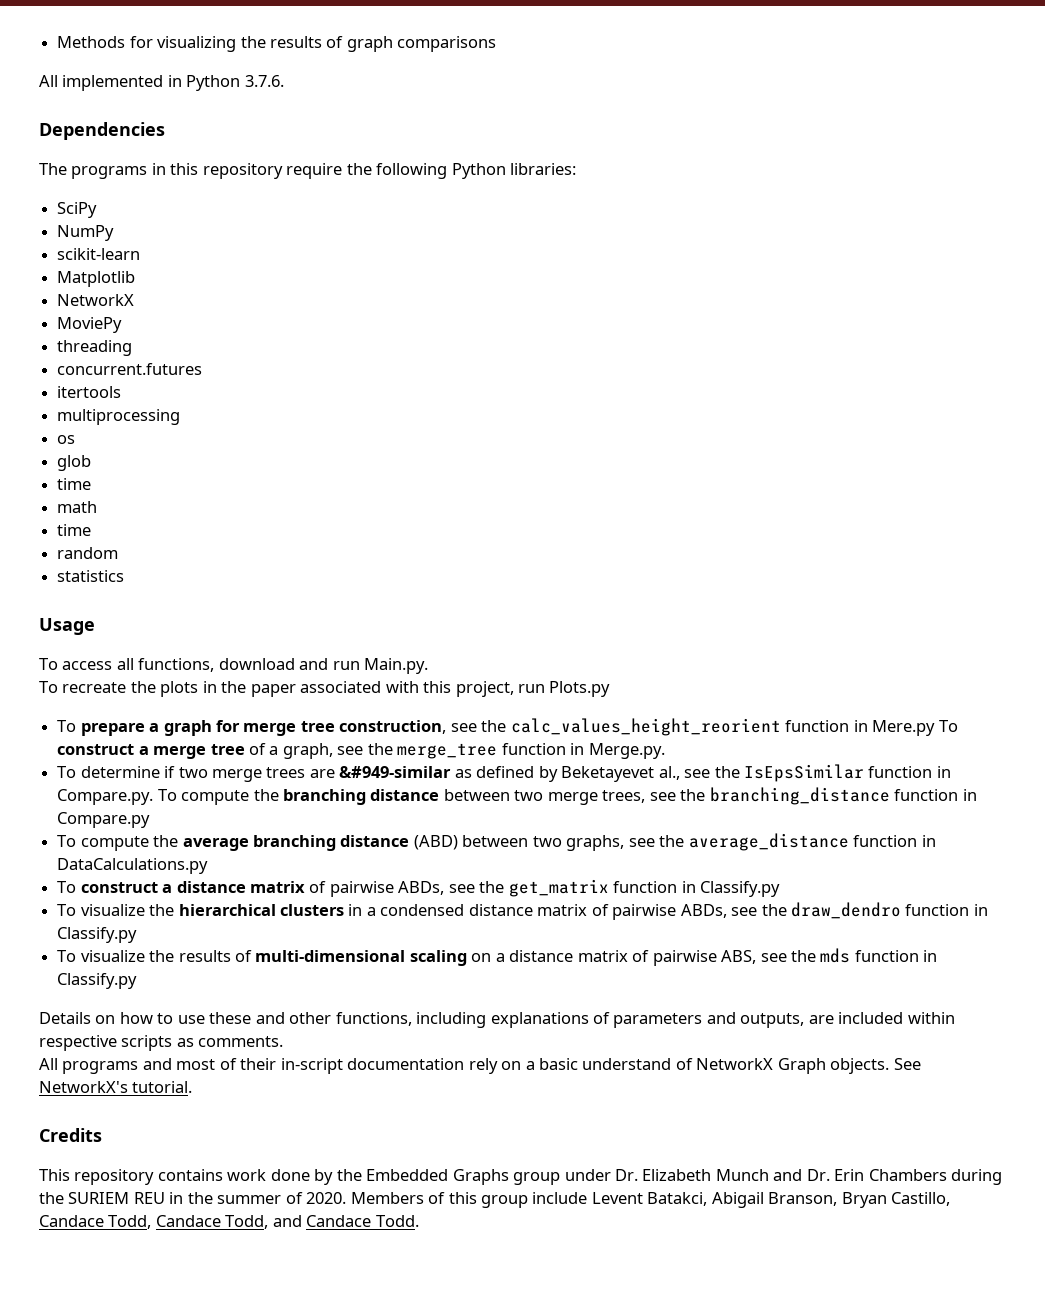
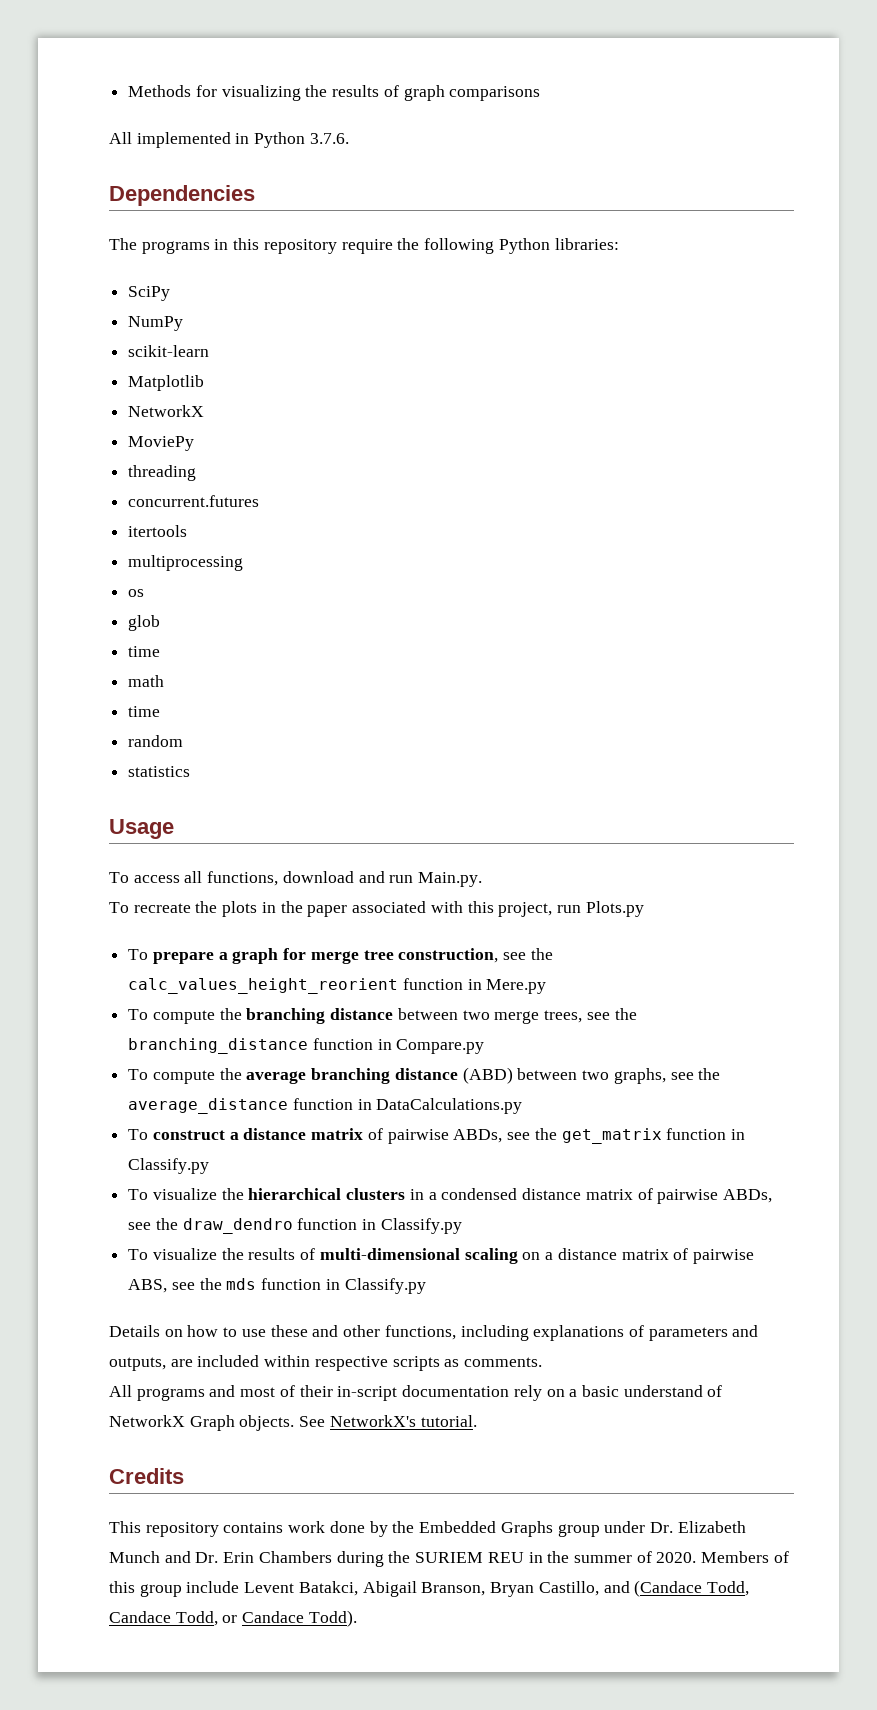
[938,720,958,732] [57,743,665,759] [57,764,951,782] [57,789,154,805] To construct a merge tree of a graph, see the merge_tree function in Merge.py. // To determine if two merge trees are &#949-similar as defined by Beketayevet al., see the IsEpsSimilar function in Compare.py. -> (547, 986) //
[39,1215,104,1227] Candace -> [603,1580,703,1597] and (Candace
[272,1215,419,1227] and Candace Todd. -> [222,1610,357,1627] or Candace Todd).

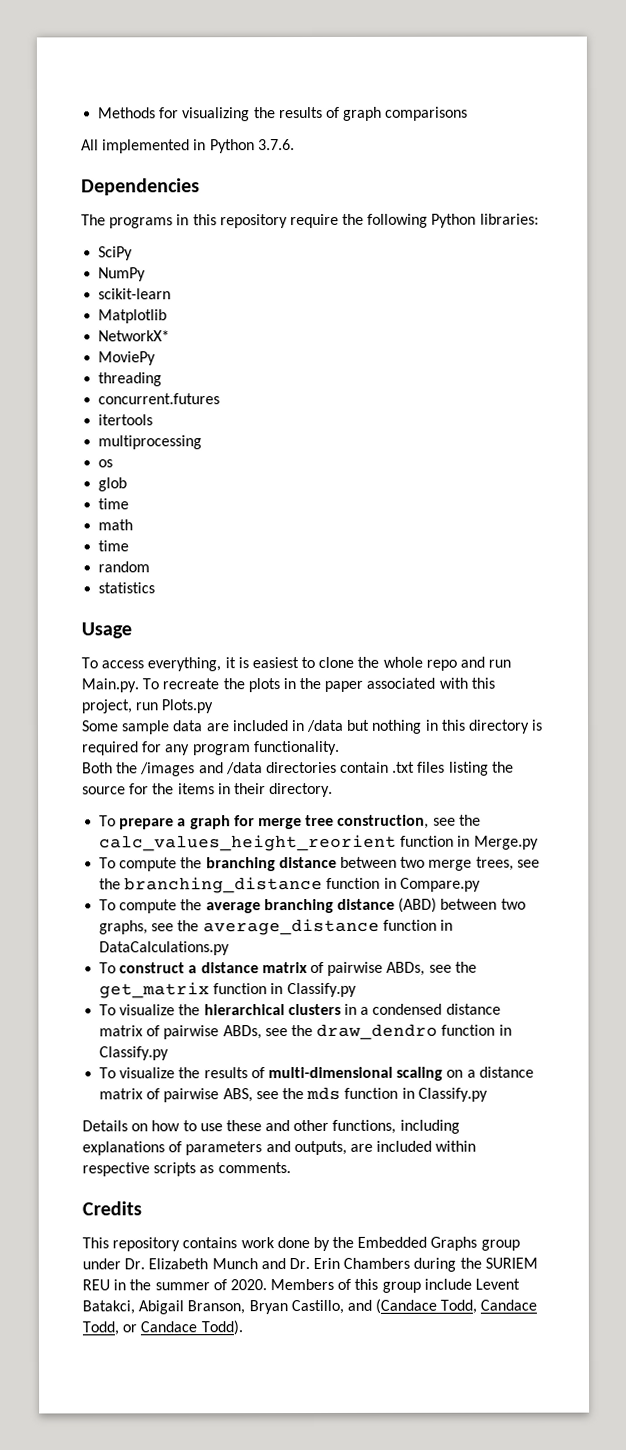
[128,405,205,417] NetworkX -> [98,330,171,342] NetworkX*
[184,871,354,886] all functions, download -> [147,656,457,672] everything, it is easiest to clone the whole repo
(483, 879) // -> (139, 685) none
(644, 909) none -> [81,719,544,735] [82,740,340,756] [82,761,514,777] [82,782,334,798] // Some sample data are included in /data but nothing in this directory is required for any program functionality. // Both the /images and /data directories contain .txt files listing the source for the items in their directory.
[486,979,547,994] Mere.py -> [473,835,539,850] Merge.py
[109,1385,723,1401] [109,1415,477,1431] // All programs and most of their in-script documentation rely on a basic understand of NetworkX Graph objects. See NetworkX's tutorial. -> (291, 1168) none

